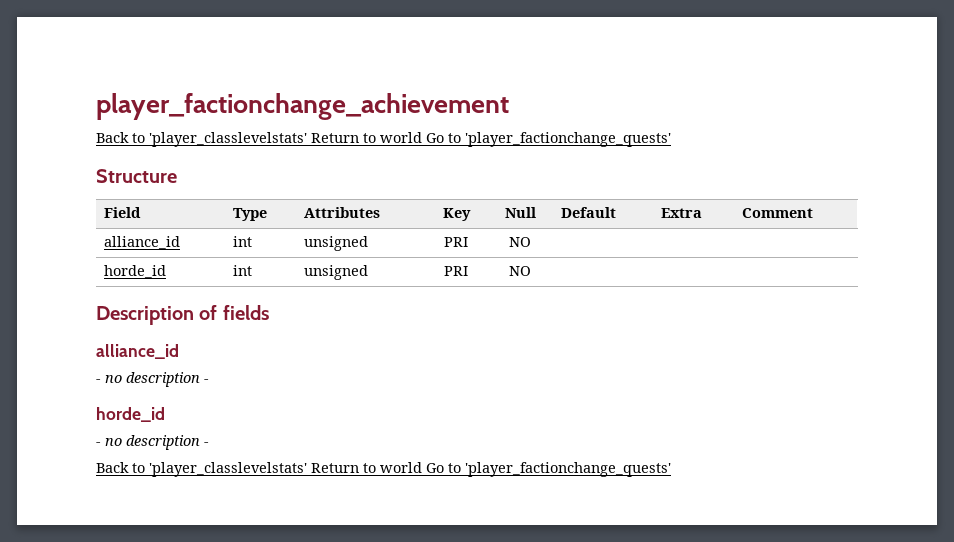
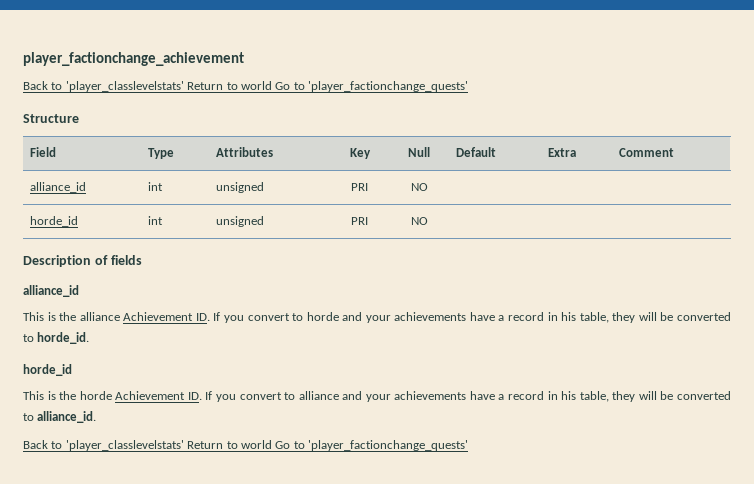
[96,372,209,387] [96,407,165,422] [96,435,209,450] - no description - // horde_id // - no description - -> [23,312,732,323] [23,332,90,344] [23,364,72,376] [23,391,732,402] [23,411,97,423] This is the alliance Achievement ID. If you convert to horde and your achievements have a record in his table, they will be converted to horde_id. // horde_id // This is the horde Achievement ID. If you convert to alliance and your achievements have a record in his table, they will be converted to alliance_id.

